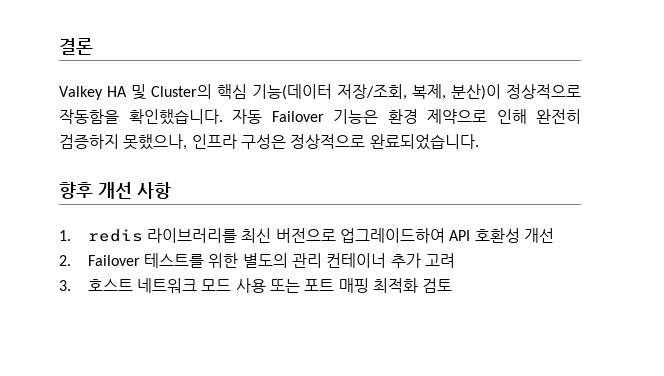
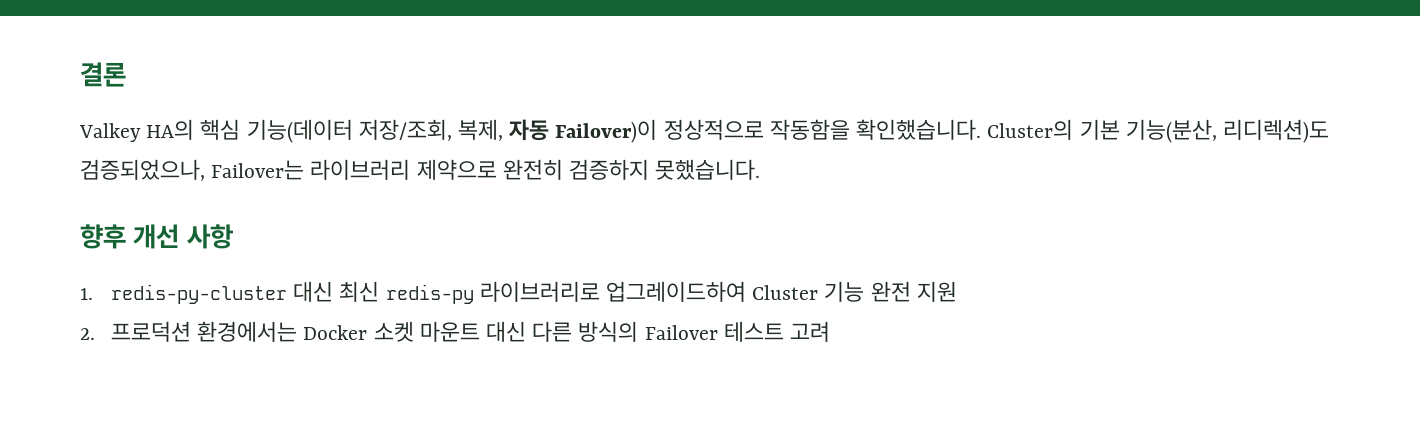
[107,84,212,100] HA 및 Cluster의 -> [146,119,195,140] HA의
[451,84,501,100] 분산)이 -> [509,119,658,143] 자동 Failover)이
[232,109,581,124] [59,134,479,150] [59,182,171,199] [59,228,554,243] [59,253,455,268] [59,278,453,293] 자동 Failover 기능은 환경 제약으로 인해 완전히 검증하지 못했으나, 인프라 구성은 정상적으로 완료되었습니다. // 향후 개선 사항 // 1. redis 라이브러리를 최신 버전으로 업그레이드하여 API 호환성 개선 // 2. Failover 테스트를 위한 별도의 관리 컨테이너 추가 고려 // 3. 호스트 네트워크 모드 사용 또는 포트 매핑 최적화 검토 -> [987,119,1329,143] [80,159,761,181] [80,224,233,249] [80,281,957,304] [80,321,830,342] Cluster의 기본 기능(분산, 리디렉션)도 검증되었으나, Failover는 라이브러리 제약으로 완전히 검증하지 못했습니다. // 향후 개선 사항 // 1. redis-py-cluster 대신 최신 redis-py 라이브러리로 업그레이드하여 Cluster 기능 완전 지원 // 2. 프로덕션 환경에서는 Docker 소켓 마운트 대신 다른 방식의 Failover 테스트 고려

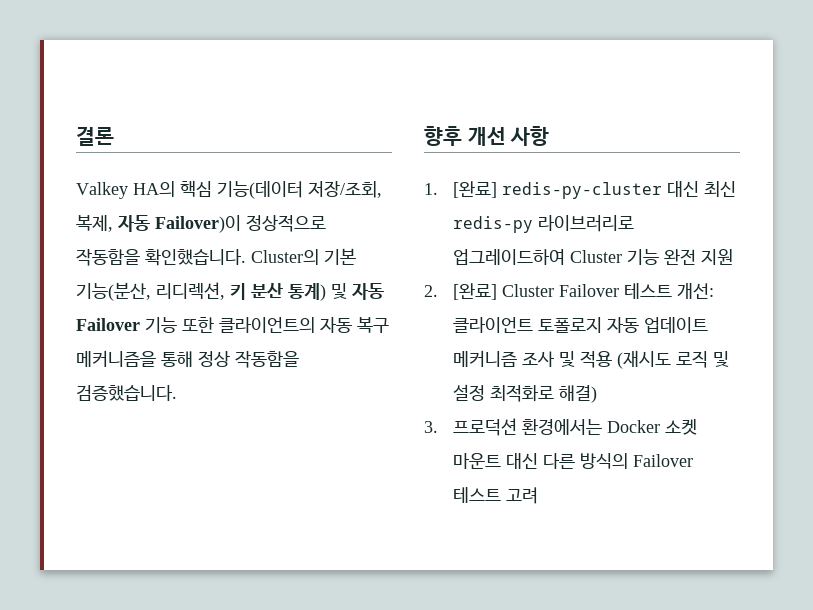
[1222,119,1329,143] [80,159,761,181] 리디렉션)도 검증되었으나, Failover는 라이브러리 제약으로 완전히 검증하지 못했습니다. -> [156,282,384,301] [76,317,389,333] [76,350,299,368] [76,385,177,401] 리디렉션, 키 분산 통계) 및 자동 Failover 기능 또한 클라이언트의 자동 복구 메커니즘을 통해 정상 작동함을 검증했습니다.
(93, 294) none -> [452,181,497,198] [완료]
(95, 334) none -> [452,283,714,300] [452,317,708,333] [452,350,729,369] [452,384,597,403] [424,421,438,433] [완료] Cluster Failover 테스트 개선: 클라이언트 토폴로지 자동 업데이트 메커니즘 조사 및 적용 (재시도 로직 및 설정 최적화로 해결) // 3.

